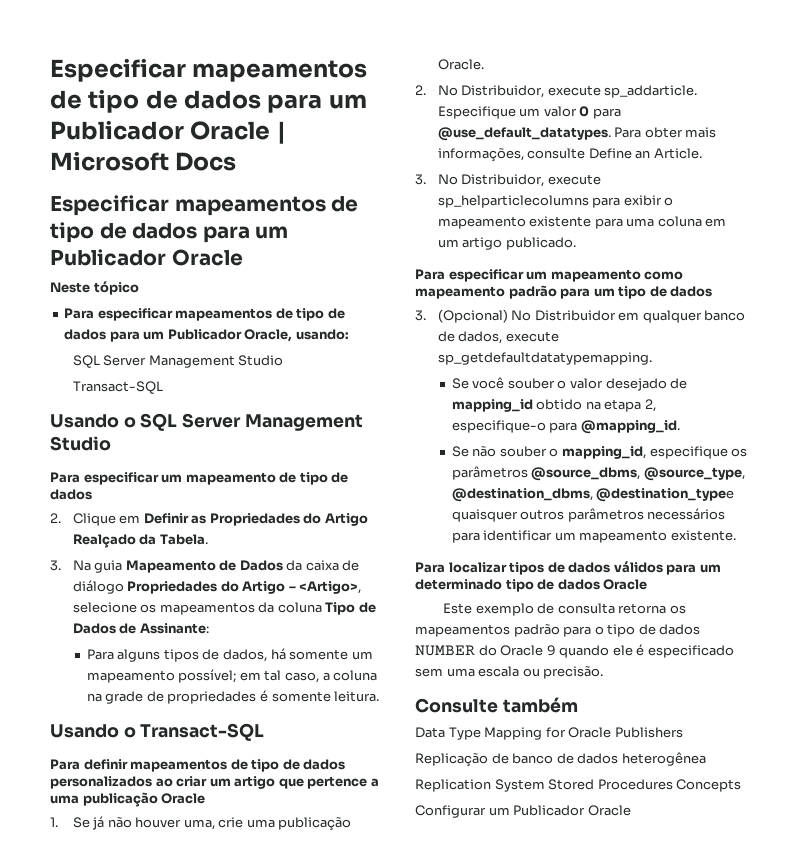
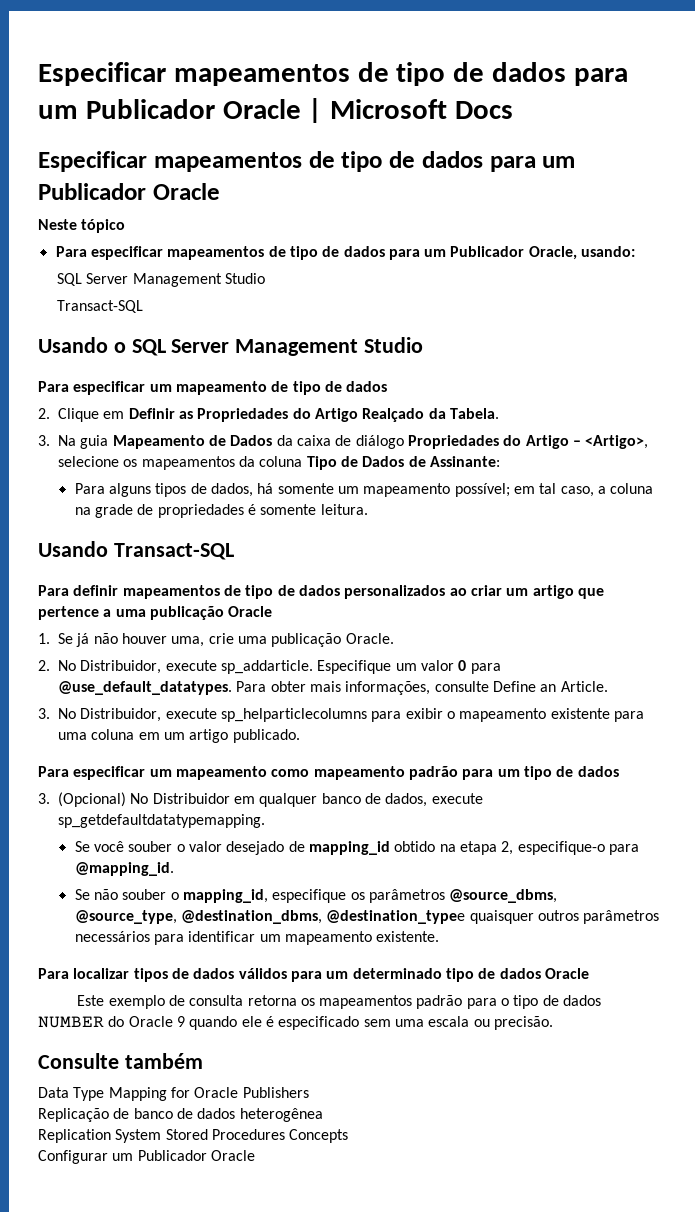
[123,727,136,738] o -> (108, 549) none

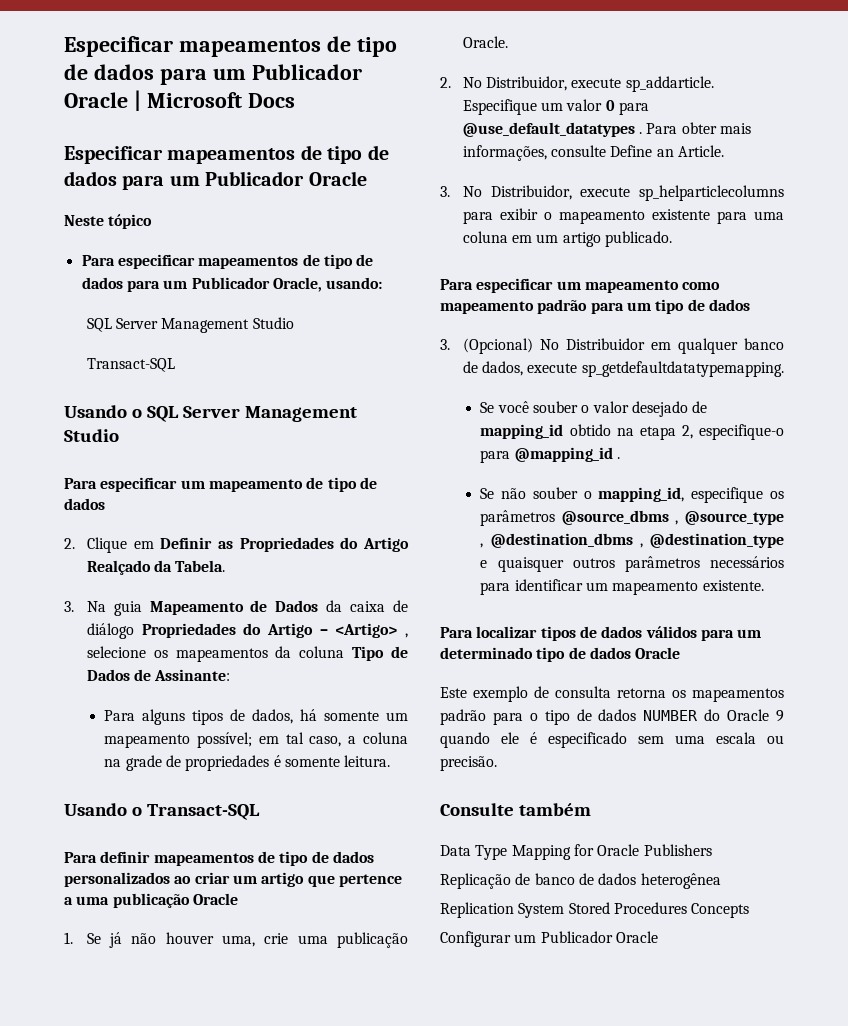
[585,435,649,449] <Artigo>, -> [335,623,408,638] <Artigo> ,
(108, 549) none -> [131,807,142,816] o
[58,681,232,695] @use_default_datatypes. -> [462,122,643,137] @use_default_datatypes .
[74,862,174,876] @mapping_id. -> [514,447,621,462] @mapping_id .
[449,889,558,903] [74,910,466,924] @source_dbms, @source_type, @destination_dbms, @destination_typee -> [561,510,784,525] [480,533,784,548] [480,560,488,568] @source_dbms , @source_type , @destination_dbms , @destination_type e

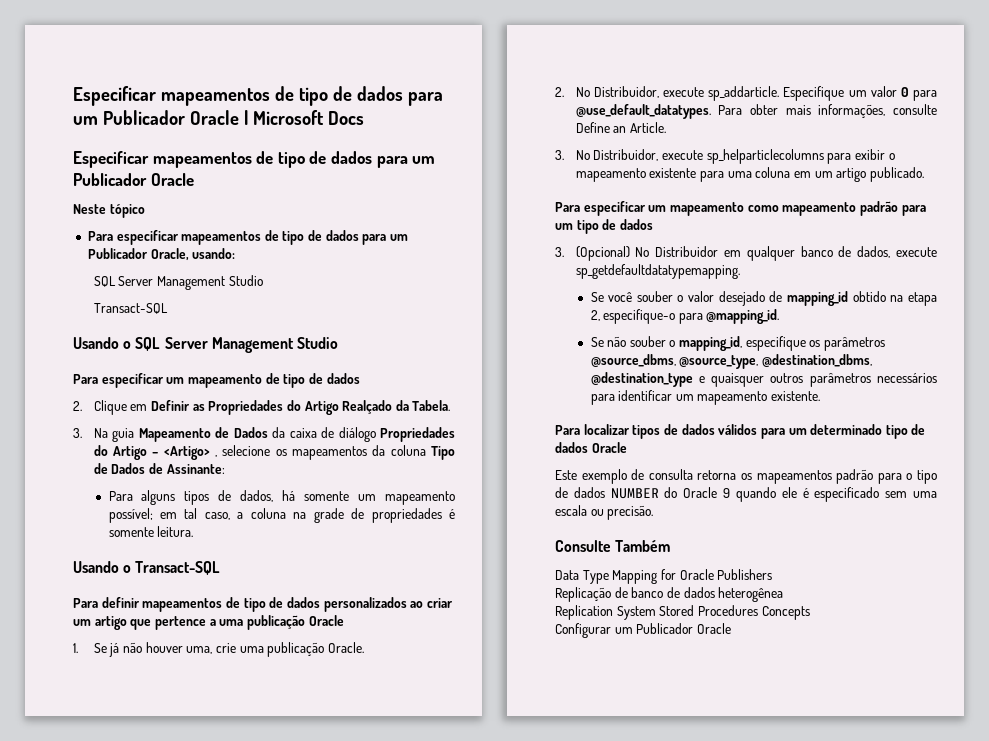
[462,122,643,137] @use_default_datatypes . -> [575,104,711,119] @use_default_datatypes.
[514,447,621,462] @mapping_id . -> [706,309,780,324] @mapping_id.
[561,510,784,525] [480,533,643,548] @source_dbms , @source_type , @destination_dbms , -> [590,354,872,369] @source_dbms, @source_type, @destination_dbms,
[518,803,591,816] também -> [615,540,671,552] Também

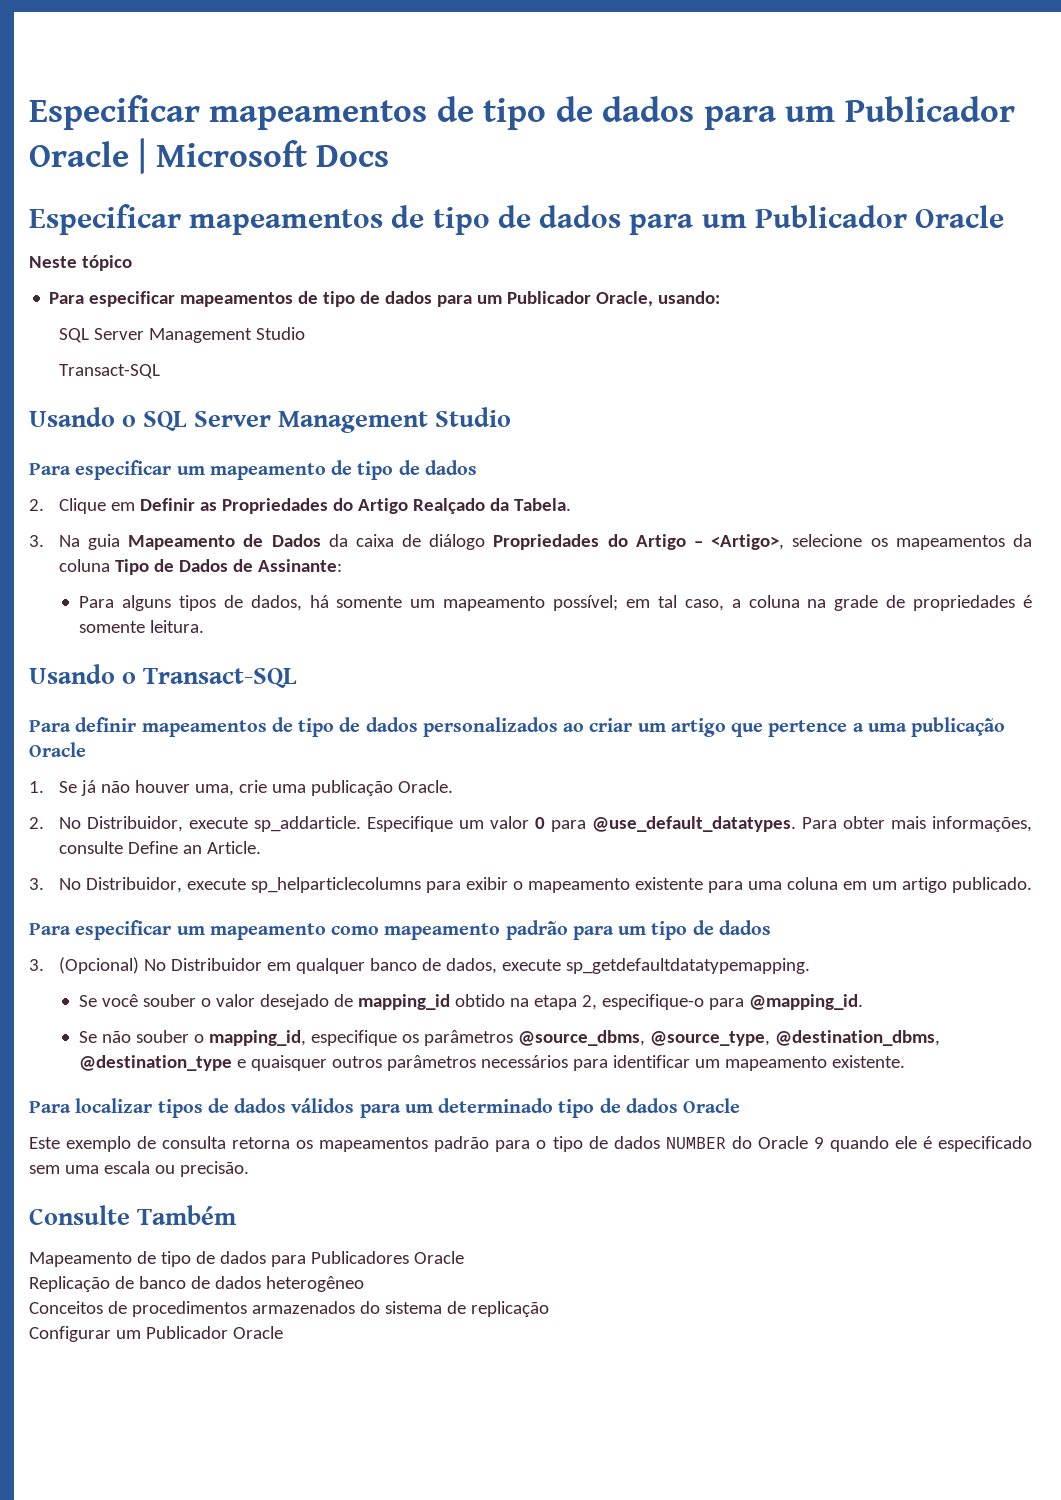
[163,446,218,460] <Artigo> , -> [711,534,785,550] <Artigo>,
[555,569,773,584] Data Type Mapping for Oracle Publishers -> [29,1251,464,1267] Mapeamento de tipo de dados para Publicadores Oracle
[718,587,784,602] [555,605,810,620] heterogênea // Replication System Stored Procedures Concepts -> [265,1276,364,1292] [29,1301,549,1317] heterogêneo // Conceitos de procedimentos armazenados do sistema de replicação

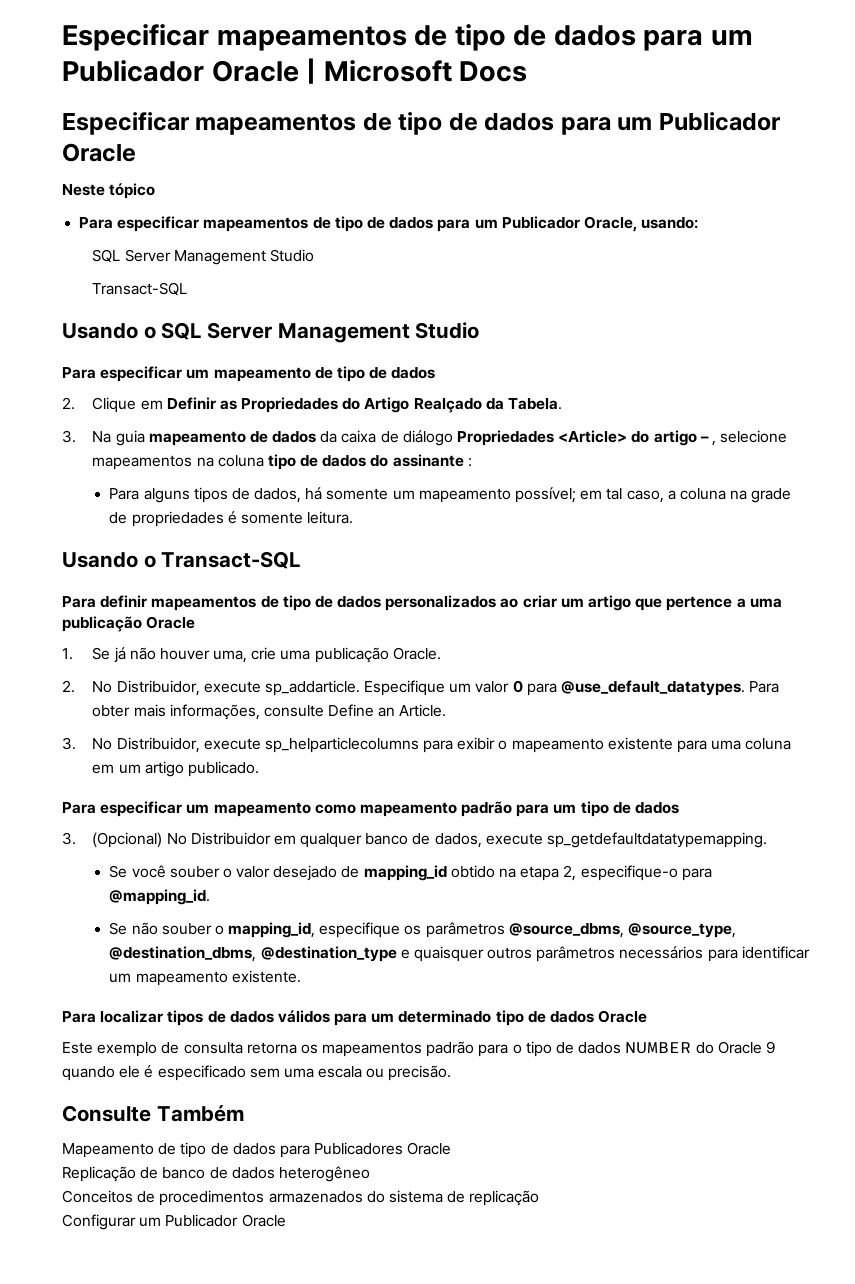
[128,534,321,550] Mapeamento de Dados -> [148,431,317,446] mapeamento de dados
[607,534,1032,550] [58,559,342,575] do Artigo – <Artigo>, selecione os mapeamentos da coluna Tipo de Dados de Assinante: -> [558,430,788,446] [92,454,472,470] <Article> do artigo – , selecione mapeamentos na coluna tipo de dados do assinante :

